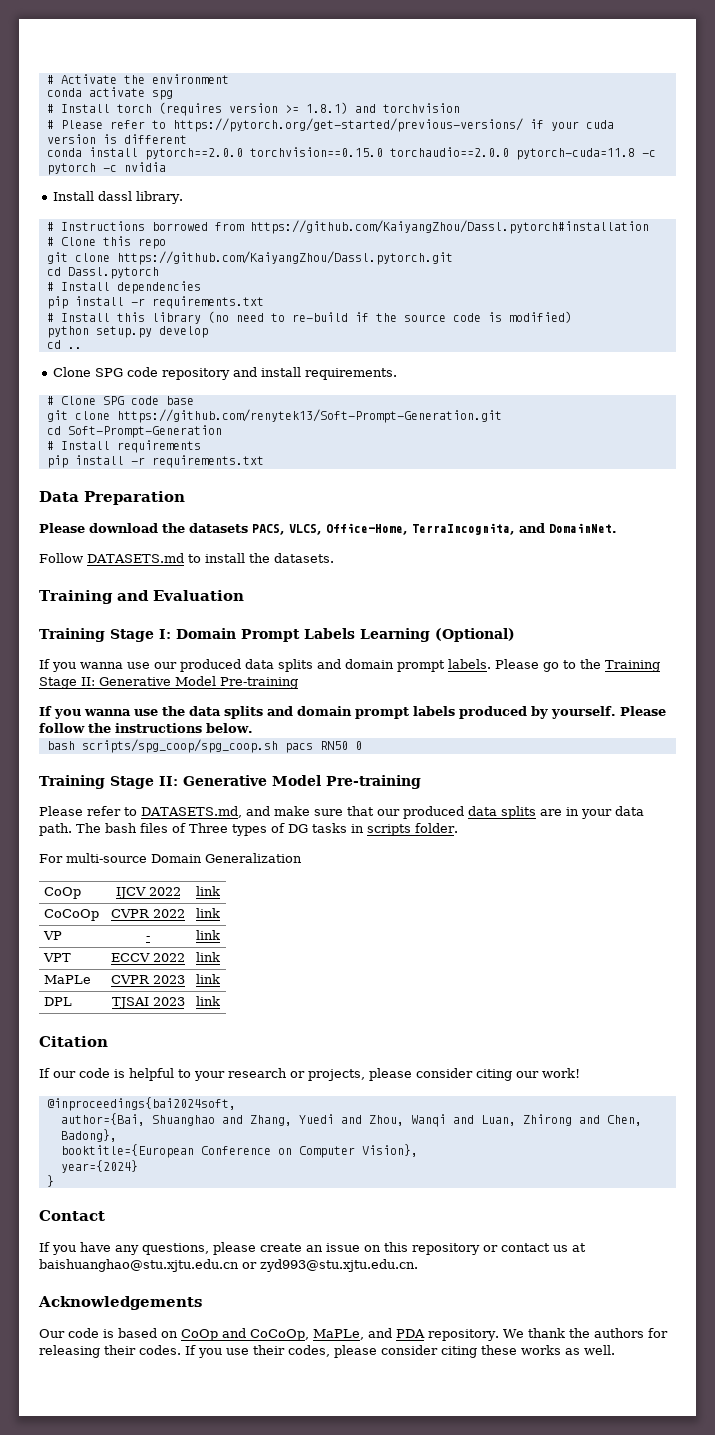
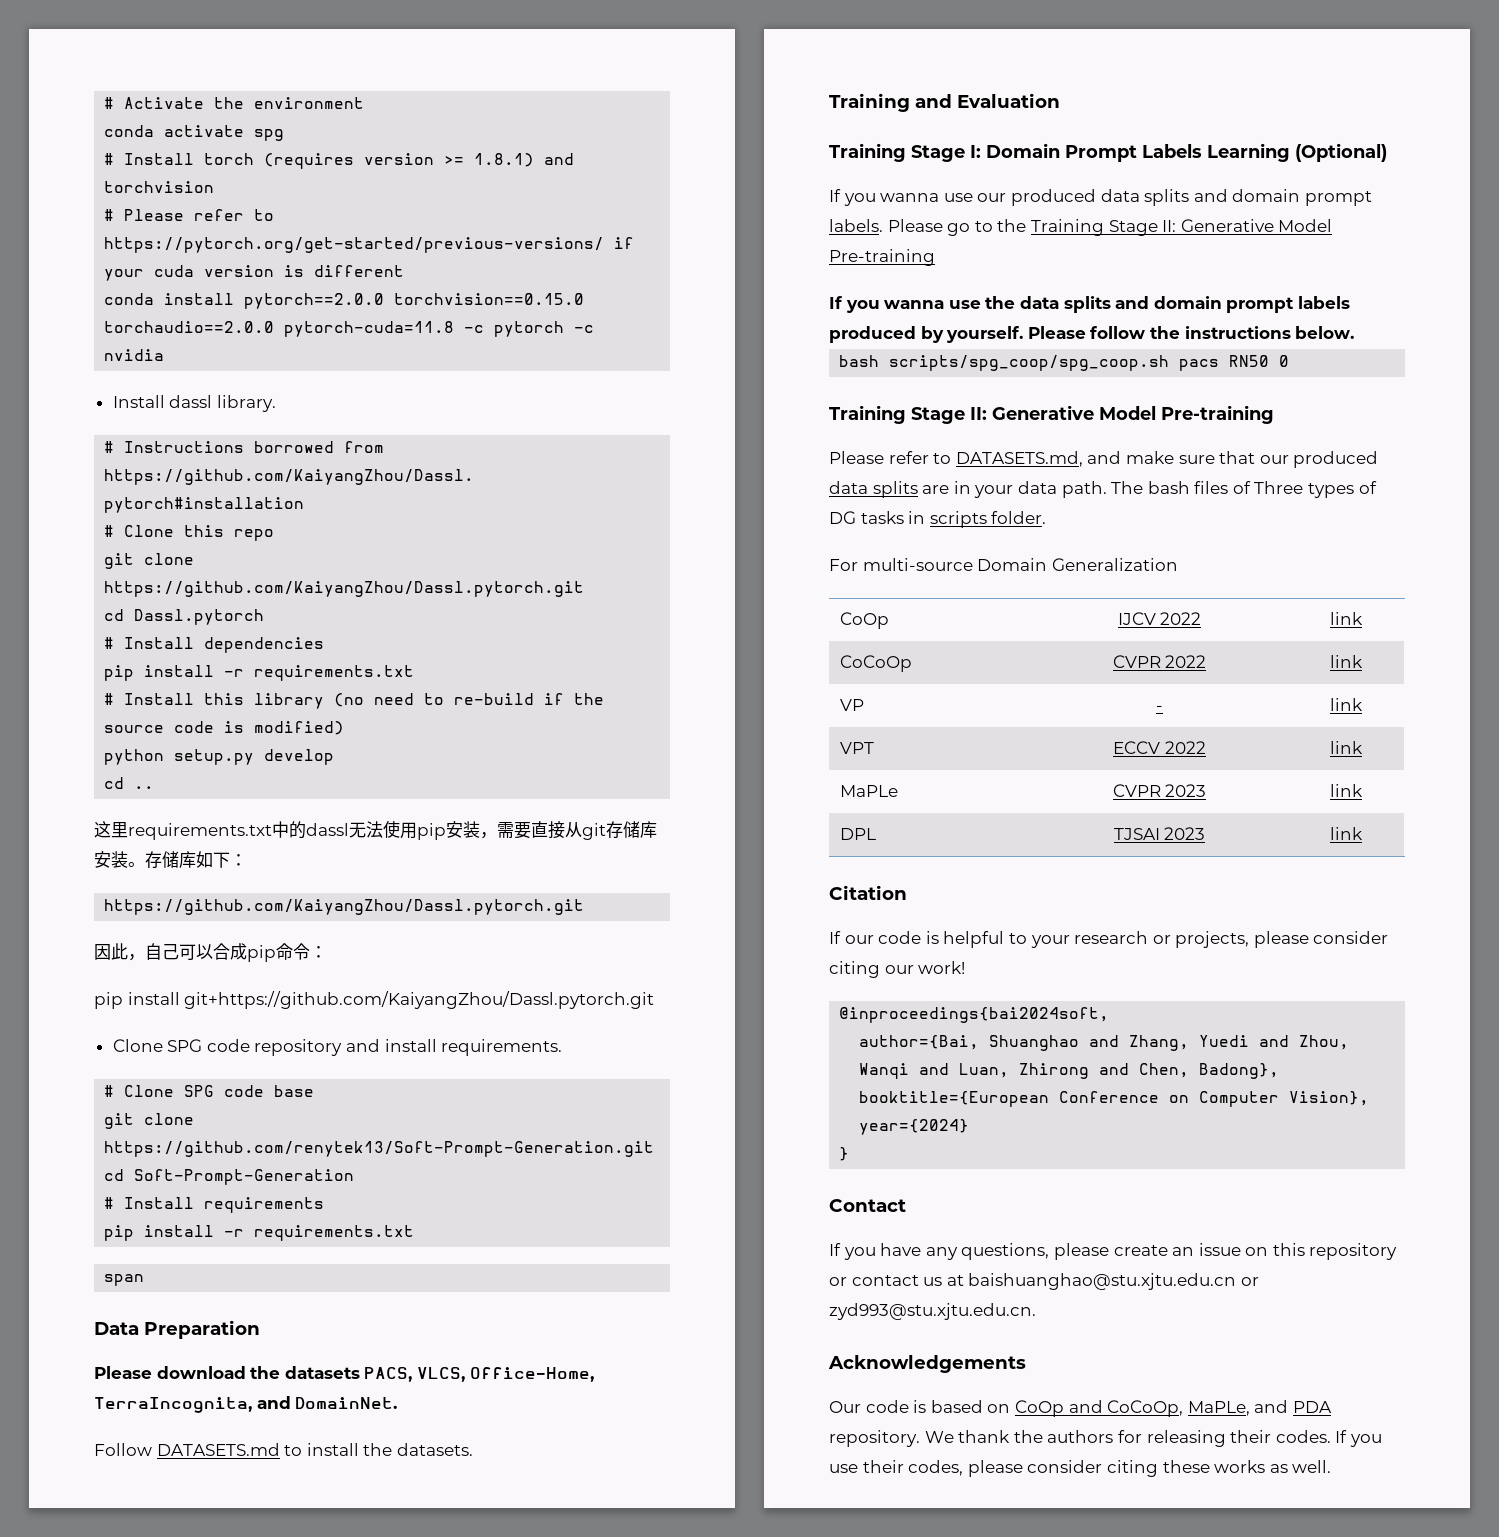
(82, 348) none -> [94,820,657,840] [94,851,247,868] [104,899,585,915] [94,943,327,962] [94,991,655,1009] // 这里requirements.txt中的dassl无法使用pip安装，需要直接从git存储库安装。存储库如下： // https://github.com/KaiyangZhou/Dassl.pytorch.git // 因此，自己可以合成pip命令： // pip install git+https://github.com/KaiyangZhou/Dassl.pytorch.git
(264, 461) none -> [104,1274,145,1286] // span

